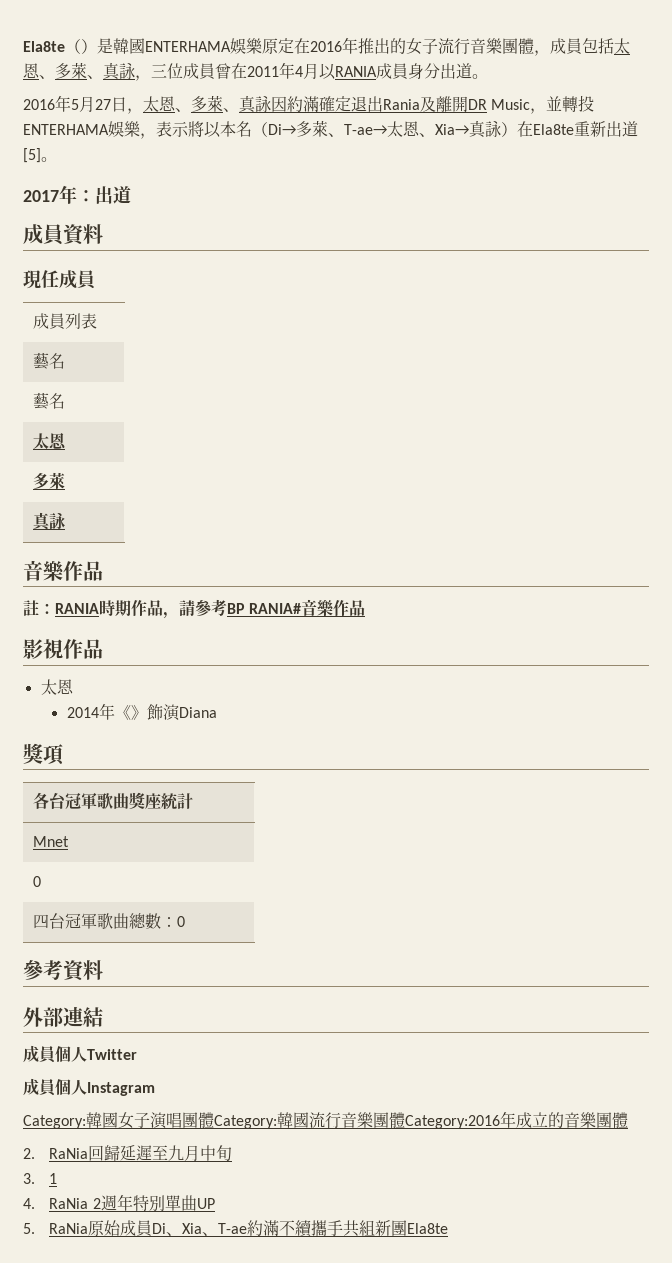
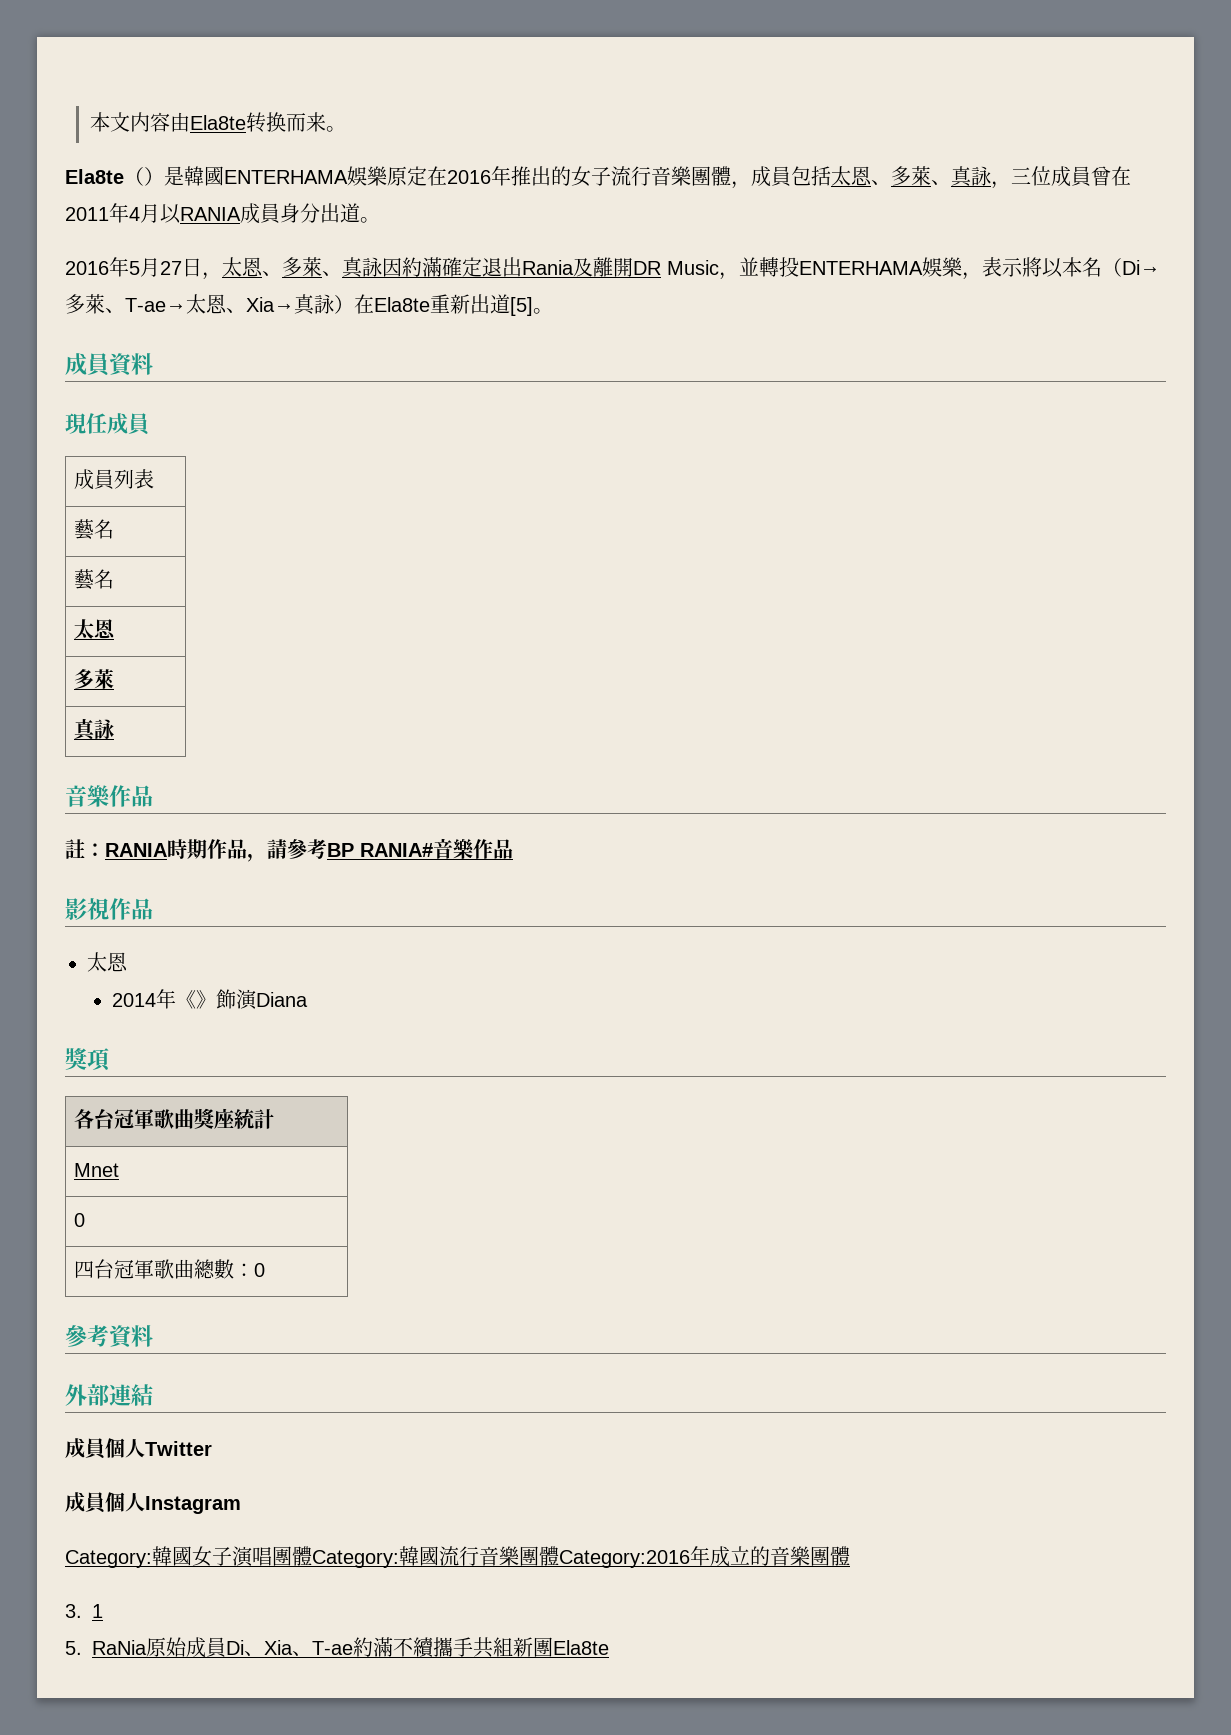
(23, 46) none -> [89,112,346,133] 本文内容由Ela8te转换而来。 //
[23,185,131,204] // 2017年：出道 -> (553, 311) none
[23,1145,233,1161] [23,1173,58,1184] [23,1194,215,1212] 2. RaNia回歸延遲至九月中旬 // 3. 1 // 4. RaNia 2週年特別單曲UP -> [65,1604,103,1618] 3. 1

